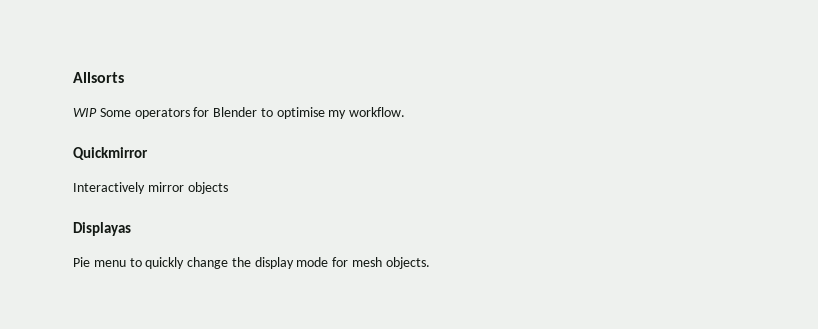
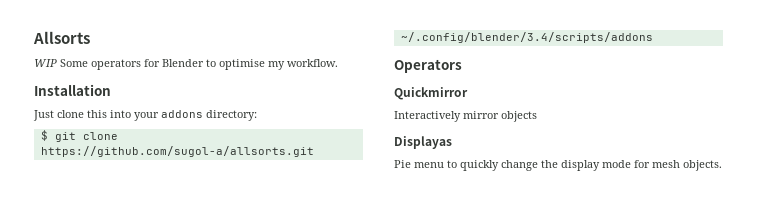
(406, 112) none -> [34,84,111,96] [33,110,257,121] [40,130,118,142] [40,146,314,157] [400,32,653,43] [394,59,462,73] // Installation // Just clone this into your addons directory: // $ git clone https://github.com/sugol-a/allsorts.git ~/.config/blender/3.4/scripts/addons // Operators

